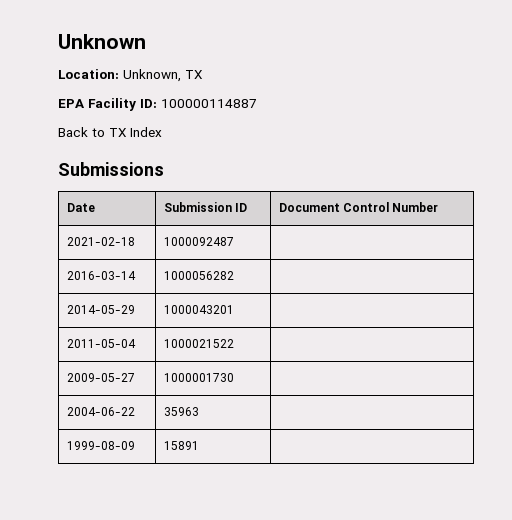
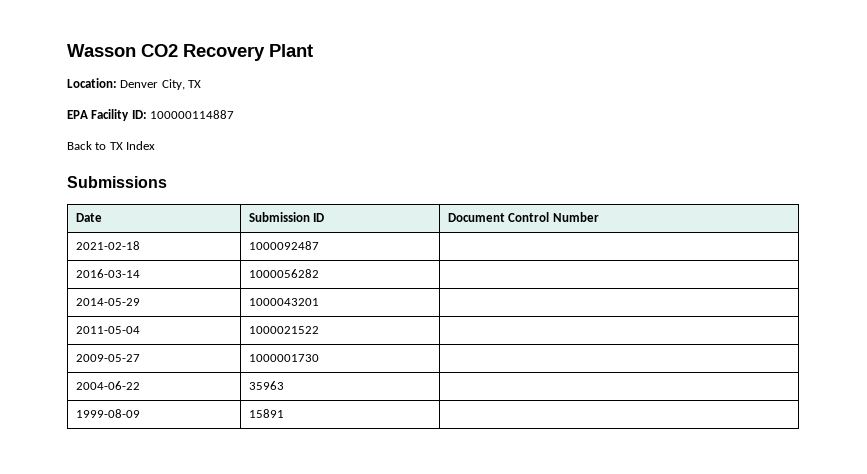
[58,34,146,49] Unknown -> [67,44,313,61] Wasson CO2 Recovery Plant
[123,69,181,82] Unknown, -> [120,79,185,90] Denver City,

